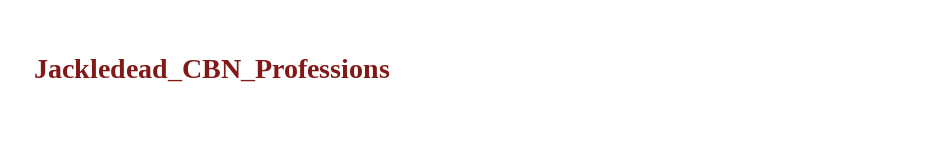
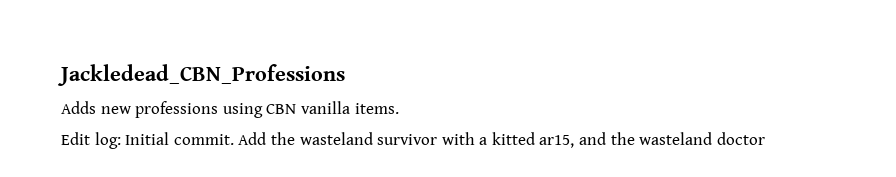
(390, 70) none -> [61,101,399,118] [61,132,765,149] // Adds new professions using CBN vanilla items. // Edit log: Initial commit. Add the wasteland survivor with a kitted ar15, and the wasteland doctor

